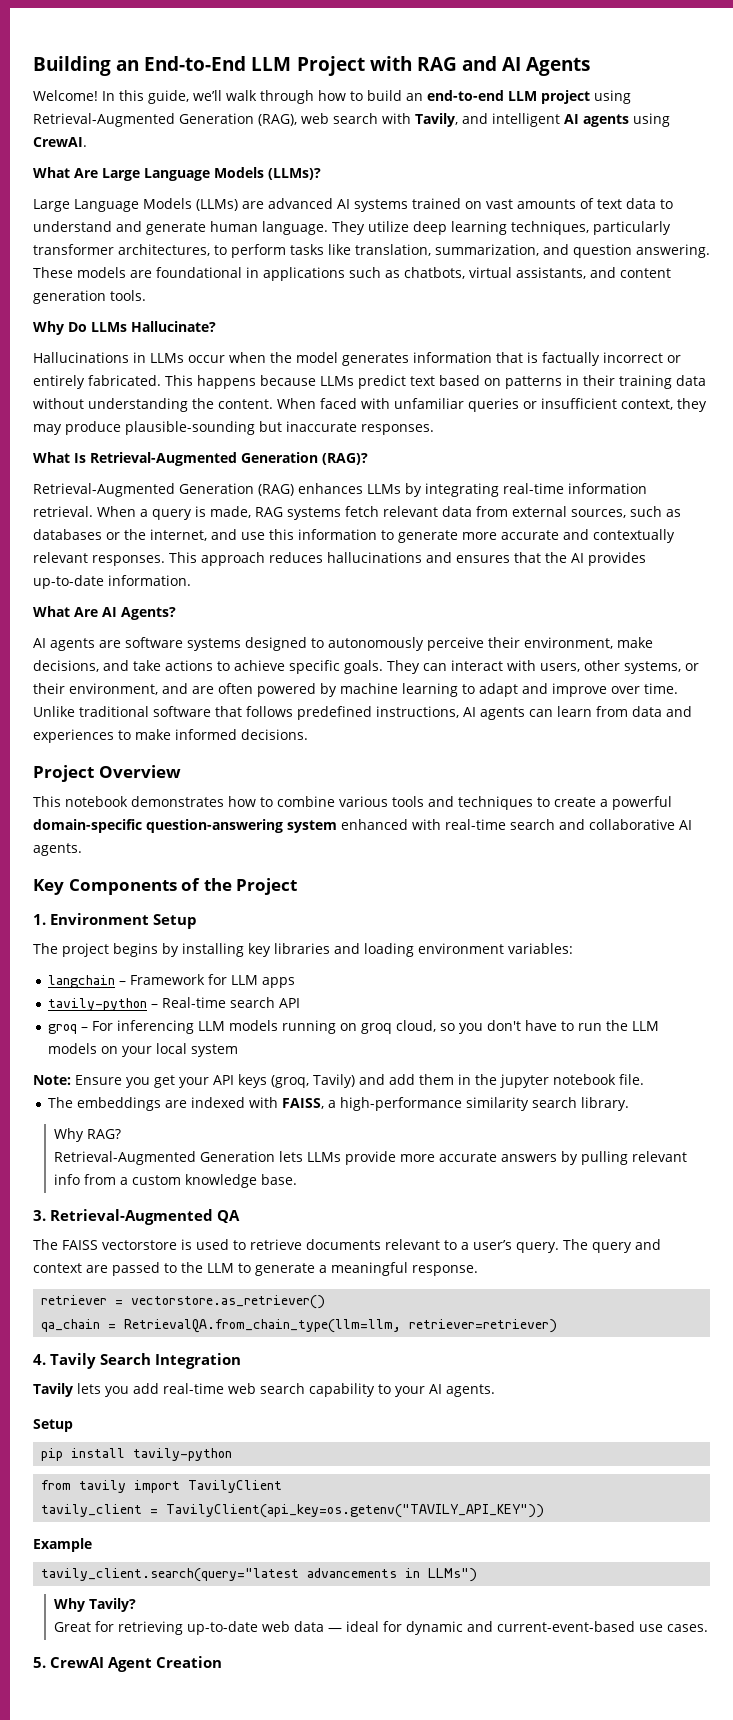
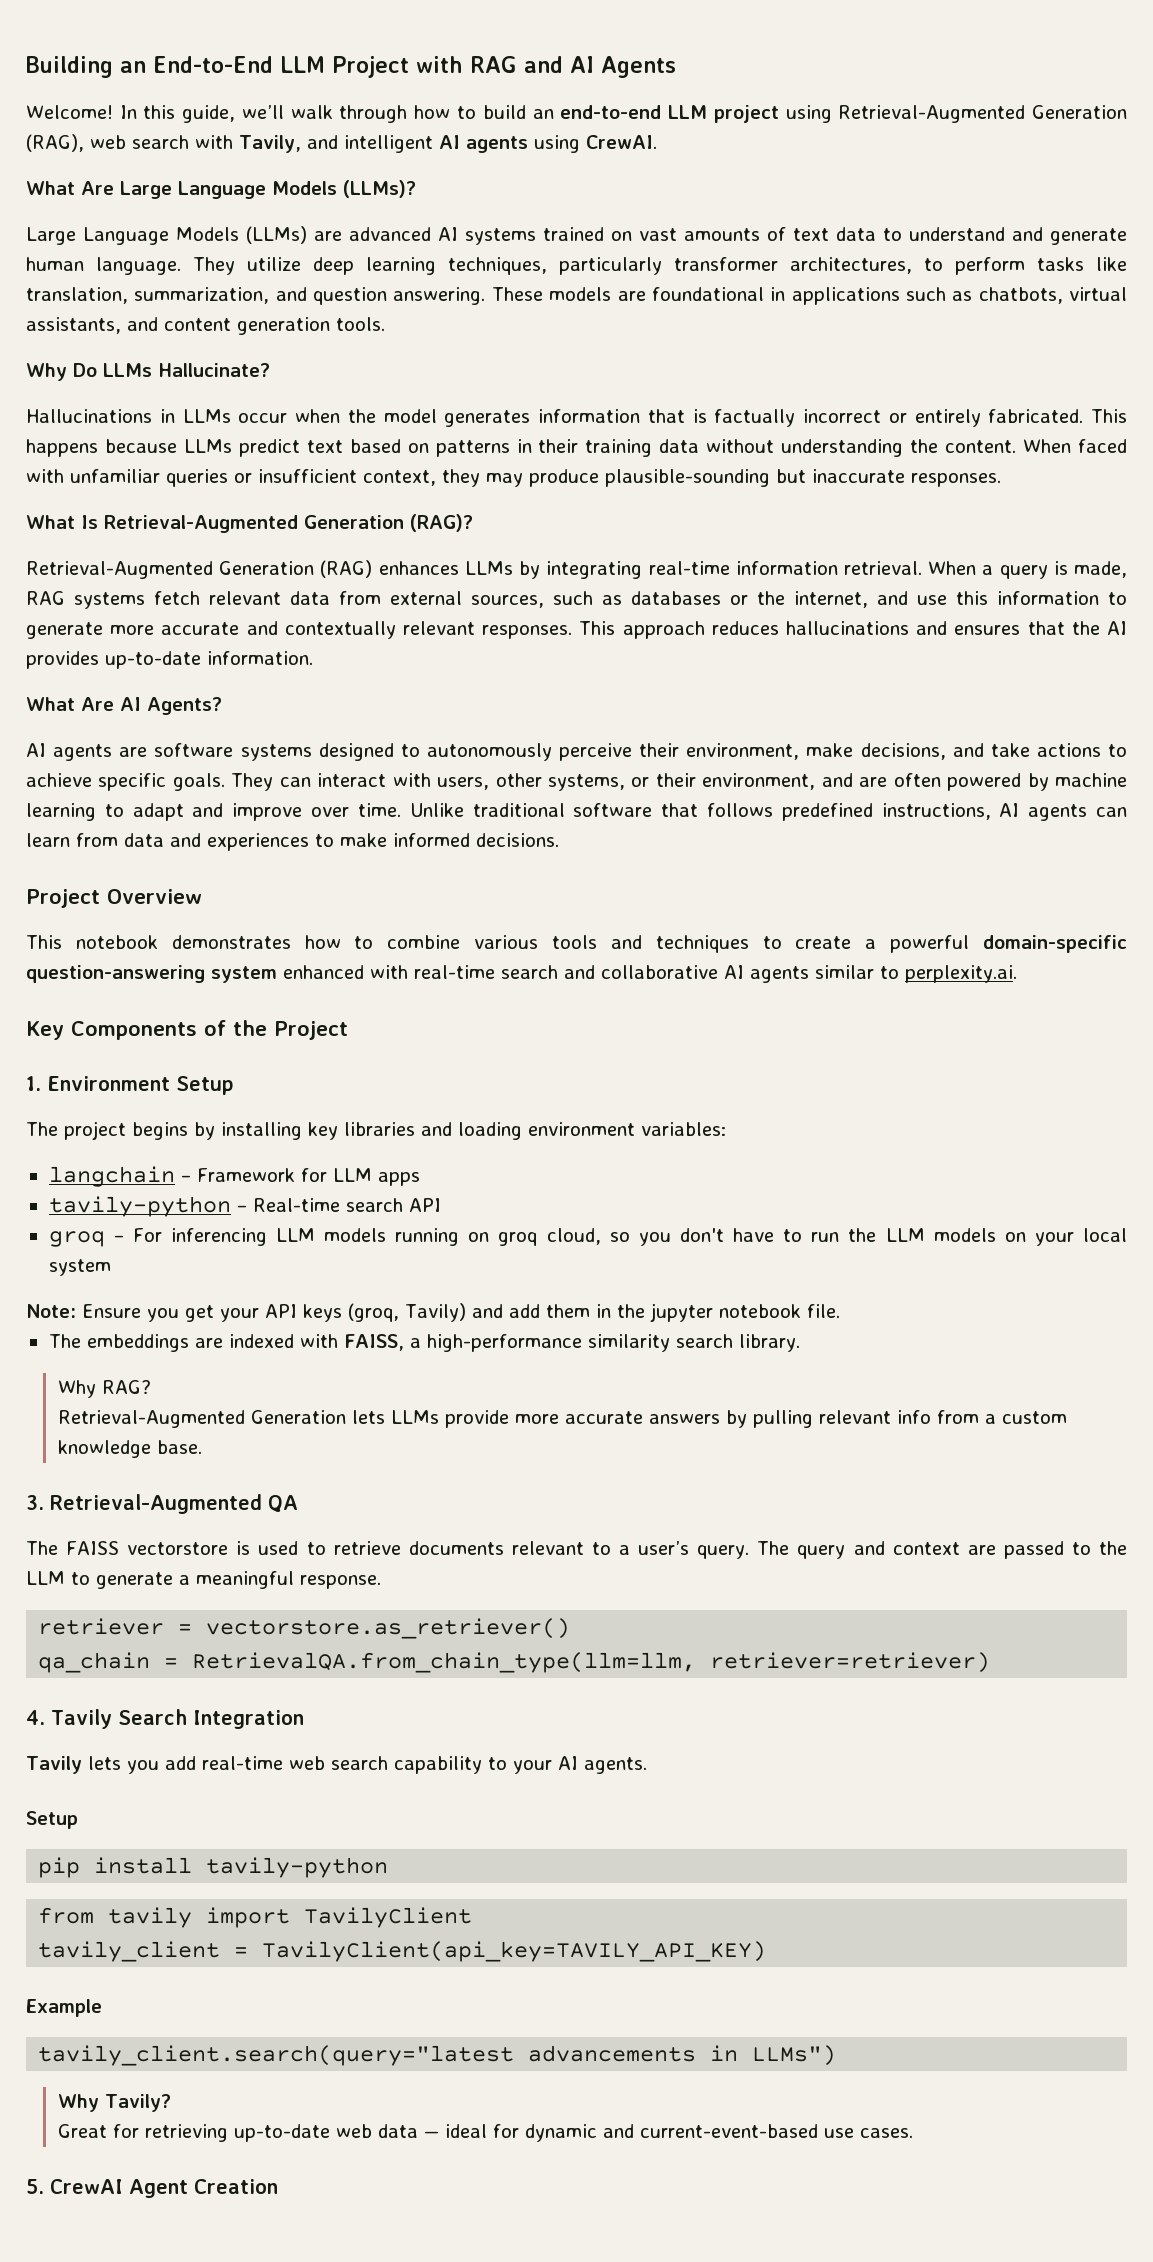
[33,843,82,856] agents. -> [750,965,1017,983] agents similar to perplexity.ai.
[166,1504,545,1518] TavilyClient(api_key=os.getenv("TAVILY_API_KEY")) -> [262,1941,767,1962] TavilyClient(api_key=TAVILY_API_KEY)

